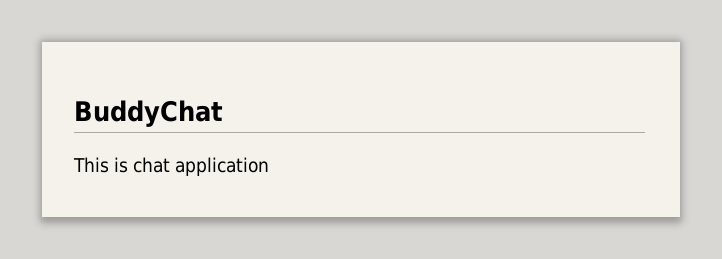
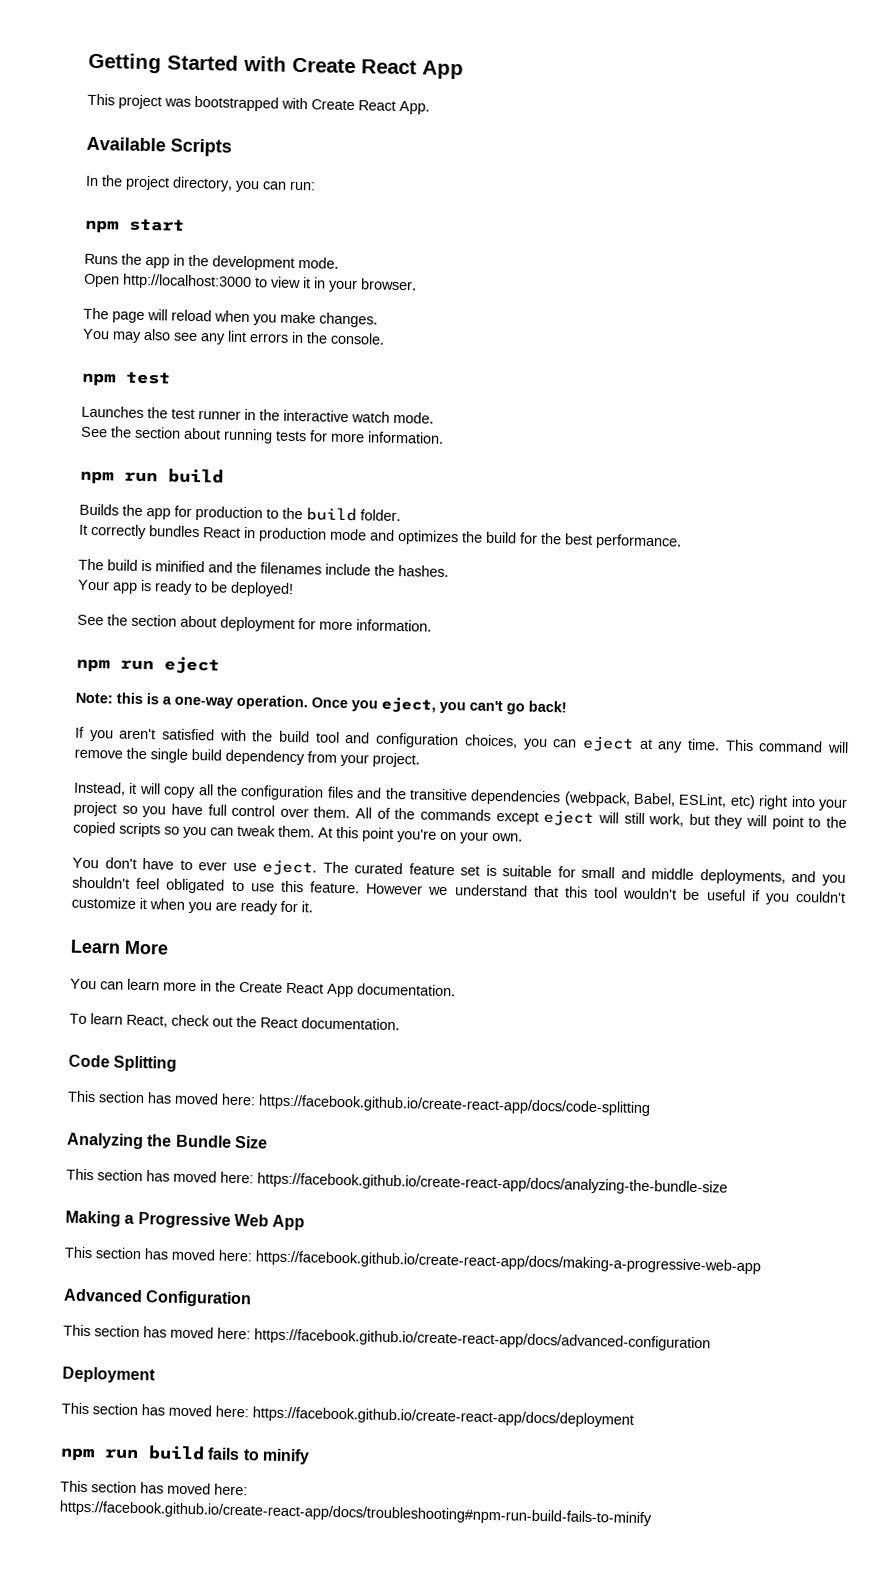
[74,100,223,127] [73,157,270,176] BuddyChat // This is chat application -> [88,52,464,80] [87,93,430,115] [86,136,232,157] [85,175,316,193] [85,218,185,234] [84,253,339,271] [83,273,417,293] [83,307,378,328] [82,328,385,345] [82,371,171,387] [81,405,434,424] [81,426,444,444] [80,468,224,485] [79,503,401,522] [79,523,682,550] [78,558,449,578] [77,579,294,597] [77,614,432,632] [76,656,220,675] [75,692,567,715] [75,726,850,753] [74,747,420,768] [73,781,849,811] [73,801,847,831] [73,821,523,844] [72,857,846,886] [72,876,846,905] [71,896,313,915] [70,939,169,955] [70,978,456,998] [69,1013,400,1031] [68,1054,178,1072] [67,1090,650,1117] [66,1132,268,1150] [66,1168,728,1196] [65,1210,306,1231] [64,1246,761,1275] [63,1288,253,1308] [63,1324,711,1352] [62,1366,156,1384] [61,1402,634,1428] [60,1445,310,1465] [60,1480,248,1496] [59,1500,652,1527] Getting Started with Create React App // This project was bootstrapped with Create React App. // Available Scripts // In the project directory, you can run: // npm start // Runs the app in the development mode. // Open http://localhost:3000 to view it in your browser. // The page will reload when you make changes. // You may also see any lint errors in the console. // npm test // Launches the test runner in the interactive watch mode. // See the section about running tests for more information. // npm run build // Builds the app for production to the build folder. // It correctly bundles React in production mode and optimizes the build for the best performance. // The build is minified and the filenames include the hashes. // Your app is ready to be deployed! // See the section about deployment for more information. // npm run eject // Note: this is a one-way operation. Once you eject, you can't go back! // If you aren't satisfied with the build tool and configuration choices, you can eject at any time. This command will remove the single build dependency from your project. // Instead, it will copy all the configuration files and the transitive dependencies (webpack, Babel, ESLint, etc) right into your project so you have full control over them. All of the commands except eject will still work, but they will point to the copied scripts so you can tweak them. At this point you're on your own. // You don't have to ever use eject. The curated feature set is suitable for small and middle deployments, and you shouldn't feel obligated to use this feature. However we understand that this tool wouldn't be useful if you couldn't customize it when you are ready for it. // Learn More // You can learn more in the Create React App documentation. // To learn React, check out the React documentation. // Code Splitting // This section has moved here: https://facebook.github.io/create-react-app/docs/code-splitting // Analyzing the Bundle Size // This section has moved here: https://facebook.github.io/create-react-app/docs/analyzing-the-bundle-size // Making a Progressive Web App // This section has moved here: https://facebook.github.io/create-react-app/docs/making-a-progressive-web-app // Advanced Configuration // This section has moved here: https://facebook.github.io/create-react-app/docs/advanced-configuration // Deployment // This section has moved here: https://facebook.github.io/create-react-app/docs/deployment // npm run build fails to minify // This section has moved here: https://facebook.github.io/create-react-app/docs/troubleshooting#npm-run-build-fails-to-minify

